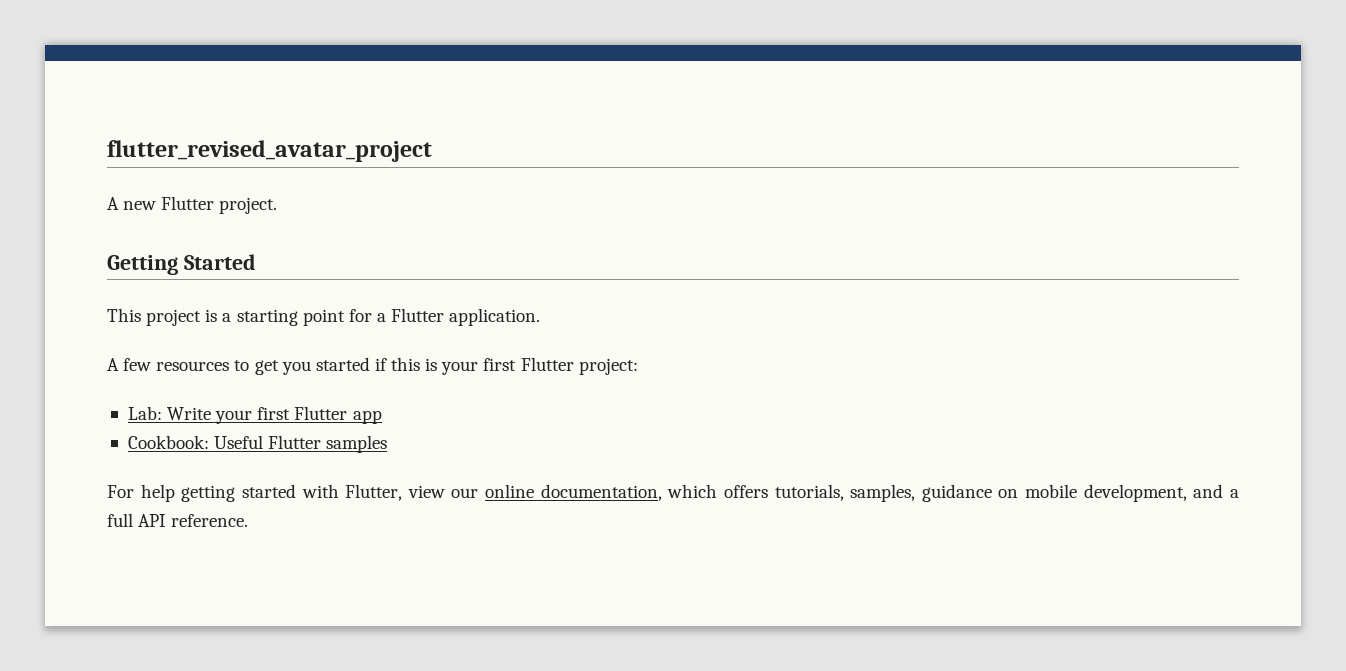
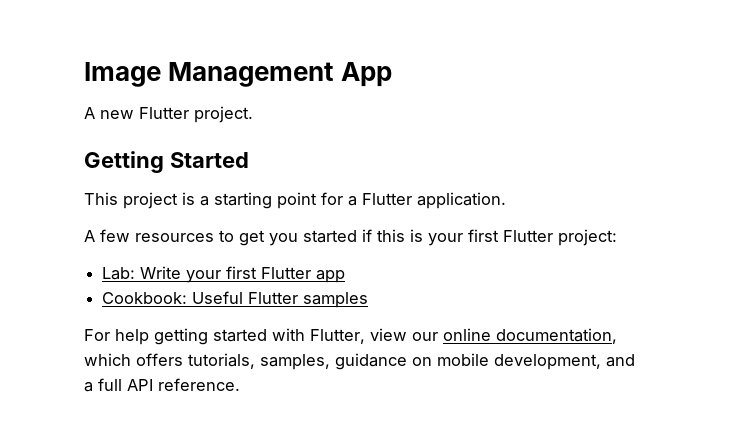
[107,140,432,162] flutter_revised_avatar_project -> [84,62,393,87] Image Management App

